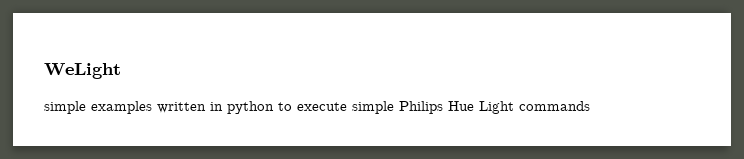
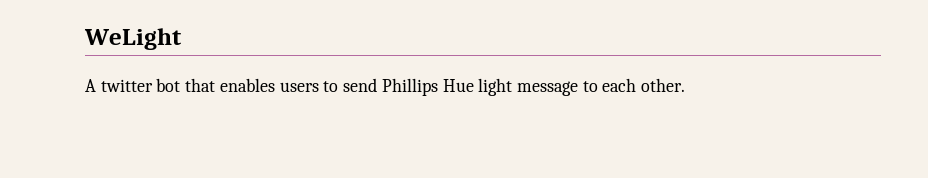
[44,101,590,114] simple examples written in python to execute simple Philips Hue Light commands -> [85,78,686,96] A twitter bot that enables users to send Phillips Hue light message to each other.

